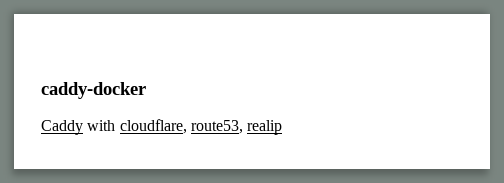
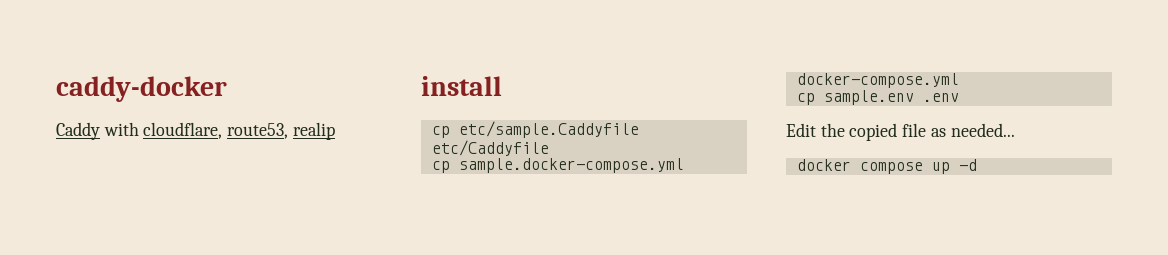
(283, 127) none -> [421,76,502,96] [431,121,639,138] [431,140,549,156] [431,158,684,173] [796,73,959,88] [796,90,959,105] [786,123,1015,141] [796,159,977,174] // install // cp etc/sample.Caddyfile etc/Caddyfile // cp sample.docker-compose.yml docker-compose.yml // cp sample.env .env // Edit the copied file as needed... // docker compose up -d

